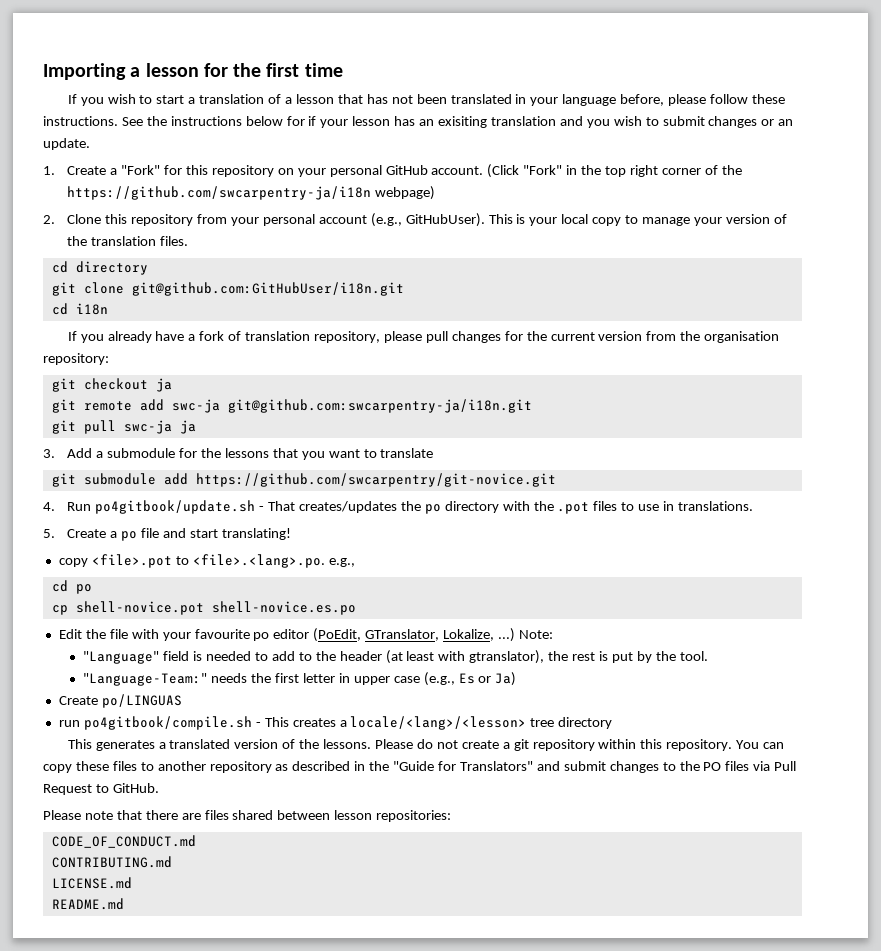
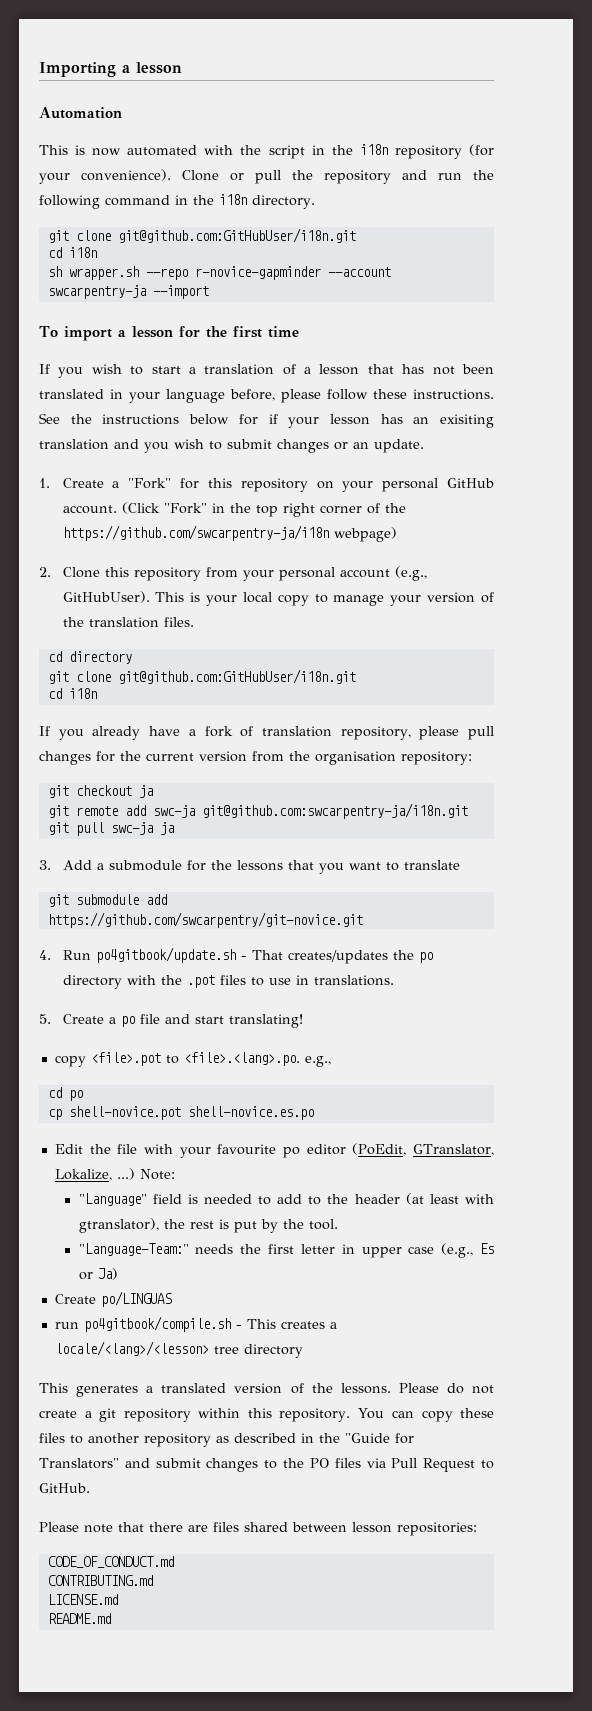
(199, 70) none -> [39,107,122,119] [39,144,494,159] [39,169,494,184] [39,194,315,209] [47,228,356,243] [47,247,97,258] [47,266,391,280] [47,285,209,299] [39,326,173,341] // Automation // This is now automated with the script in the i18n repository (for your convenience). Clone or pull the repository and run the following command in the i18n directory. // git clone git@github.com:GitHubUser/i18n.git // cd i18n // sh wrapper.sh --repo r-novice-gapminder --account swcarpentry-ja --import // To import a lesson

